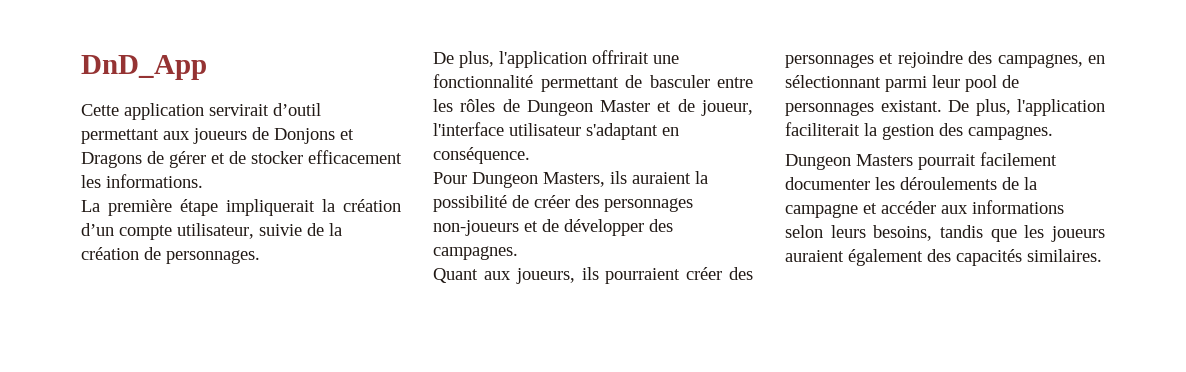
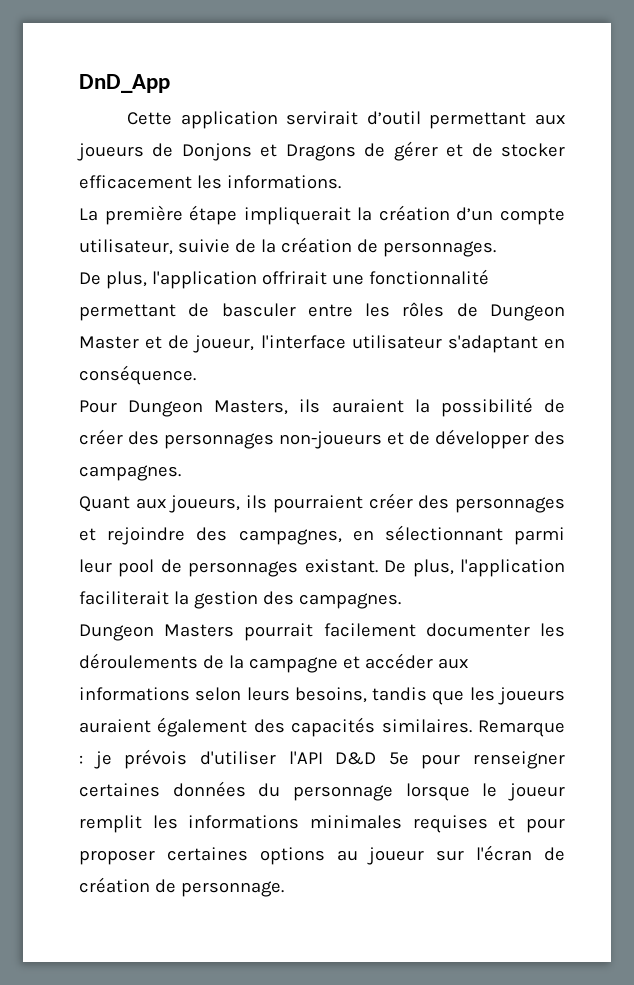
(1102, 255) none -> [477,720,565,737] [79,749,565,769] [79,781,565,801] [79,815,565,833] [79,845,565,865] [79,877,284,897] Remarque : je prévois d'utiliser l'API D&D 5e pour renseigner certaines données du personnage lorsque le joueur remplit les informations minimales requises et pour proposer certaines options au joueur sur l'écran de création de personnage.

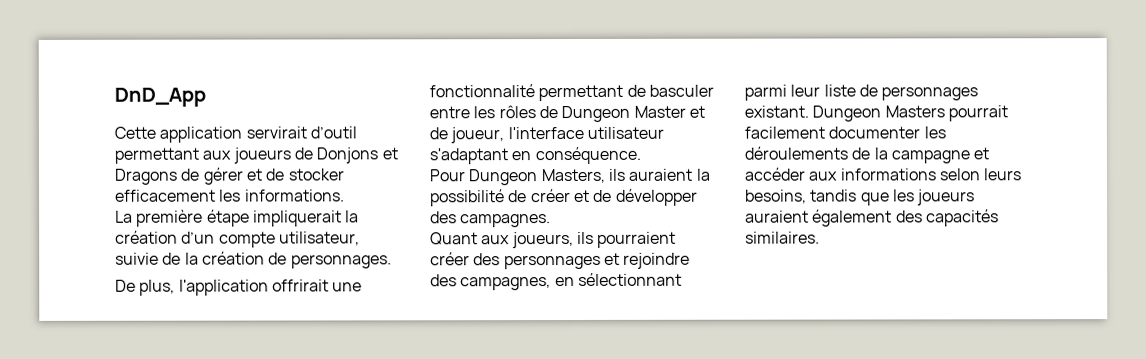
[128,431,382,449] des personnages non-joueurs -> (571, 196) none
[118,559,155,577] pool -> [823,84,856,97] liste
[384,559,565,577] [79,591,401,609] De plus, l'application faciliterait la gestion des campagnes. // -> (809, 111) none
[477,720,565,737] [79,749,565,769] [79,781,565,801] [79,815,565,833] [79,845,565,865] [79,877,284,897] Remarque : je prévois d'utiliser l'API D&D 5e pour renseigner certaines données du personnage lorsque le joueur remplit les informations minimales requises et pour proposer certaines options au joueur sur l'écran de création de personnage. -> (820, 237) none

